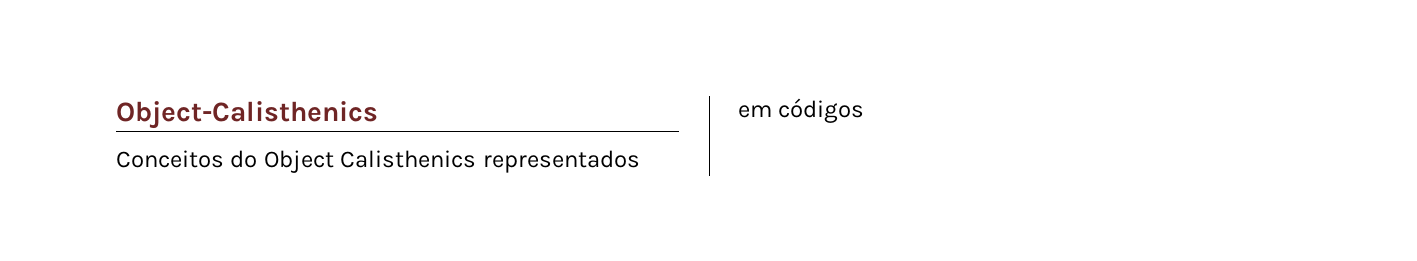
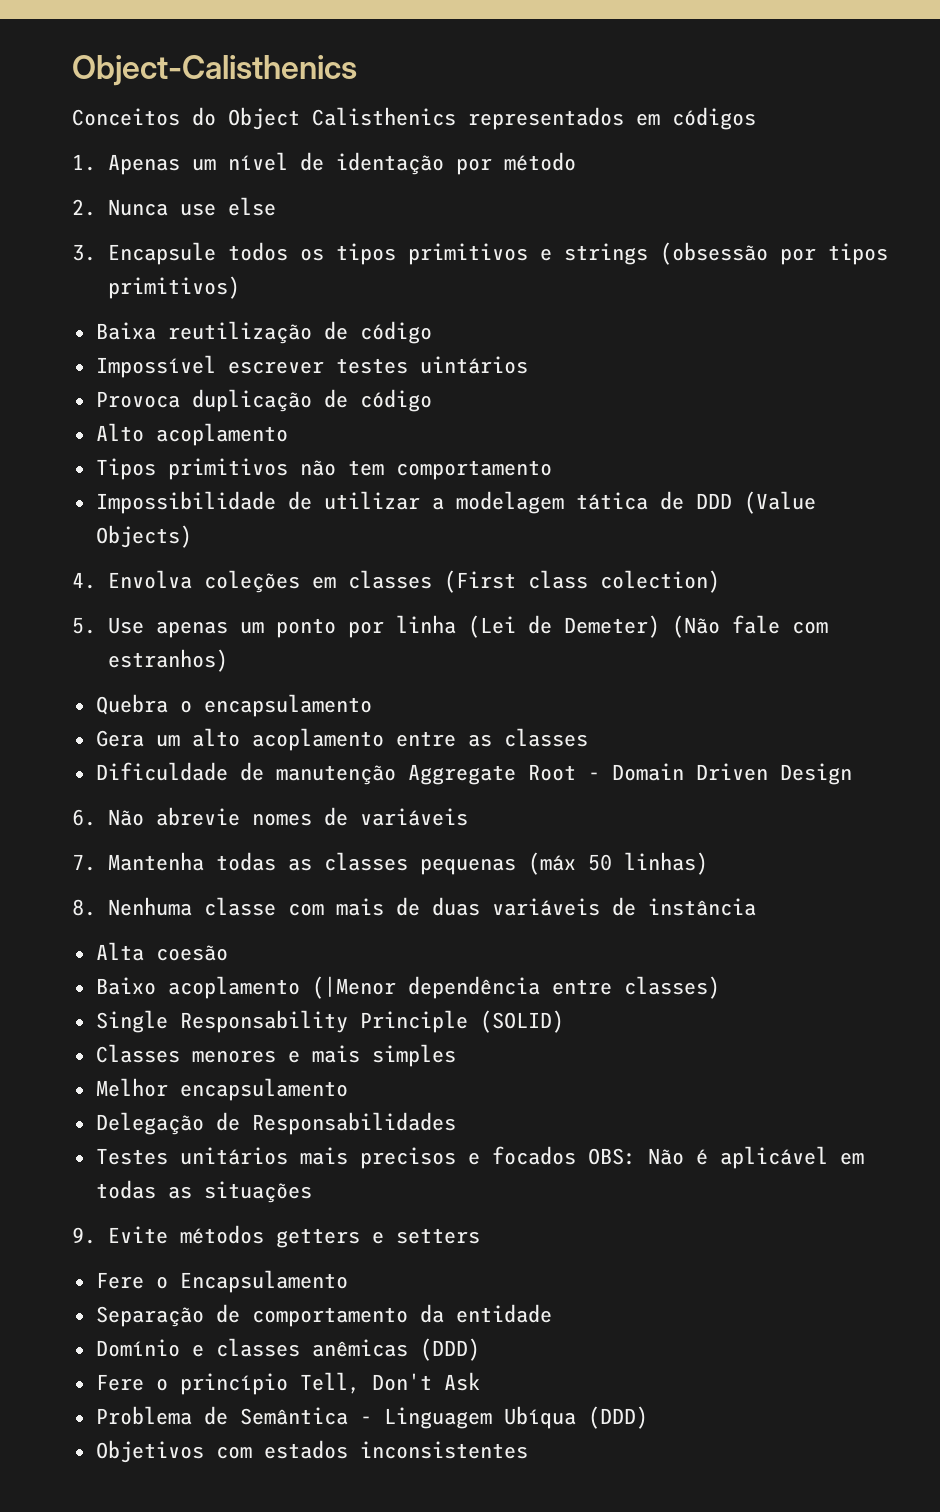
(865, 110) none -> [72,152,576,175] [72,197,276,216] [72,242,888,265] [107,276,240,299] [95,321,432,344] [95,355,528,378] [95,389,432,412] [95,423,288,446] [95,458,552,480] [95,491,816,514] [95,525,192,548] [72,570,720,593] [72,615,828,638] [107,649,228,672] [95,694,372,717] [95,728,588,751] [95,762,852,785] [72,807,468,826] [72,852,708,875] [72,897,756,916] [95,942,228,961] [95,976,720,999] [95,1010,564,1033] [95,1044,456,1067] [95,1078,348,1101] [95,1112,456,1135] [95,1146,864,1169] [95,1180,312,1203] [72,1225,480,1248] [95,1270,348,1293] [95,1304,552,1327] [95,1338,480,1361] [95,1372,480,1395] [95,1406,648,1429] [95,1440,528,1463] // 1. Apenas um nível de identação por método // 2. Nunca use else // 3. Encapsule todos os tipos primitivos e strings (obsessão por tipos primitivos) // Baixa reutilização de código // Impossível escrever testes uintários // Provoca duplicação de código // Alto acoplamento // Tipos primitivos não tem comportamento // Impossibilidade de utilizar a modelagem tática de DDD (Value Objects) // 4. Envolva coleções em classes (First class colection) // 5. Use apenas um ponto por linha (Lei de Demeter) (Não fale com estranhos) // Quebra o encapsulamento // Gera um alto acoplamento entre as classes // Dificuldade de manutenção Aggregate Root - Domain Driven Design // 6. Não abrevie nomes de variáveis // 7. Mantenha todas as classes pequenas (máx 50 linhas) // 8. Nenhuma classe com mais de duas variáveis de instância // Alta coesão // Baixo acoplamento (|Menor dependência entre classes) // Single Responsability Principle (SOLID) // Classes menores e mais simples // Melhor encapsulamento // Delegação de Responsabilidades // Testes unitários mais precisos e focados OBS: Não é aplicável em todas as situações // 9. Evite métodos getters e setters // Fere o Encapsulamento // Separação de comportamento da entidade // Domínio e classes anêmicas (DDD) // Fere o princípio Tell, Don't Ask // Problema de Semântica - Linguagem Ubíqua (DDD) // Objetivos com estados inconsistentes

